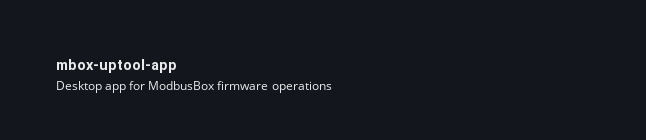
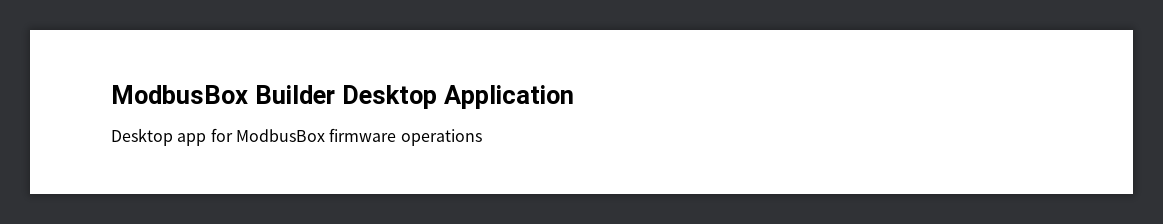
[56,59,177,73] mbox-uptool-app -> [111,85,574,109] ModbusBox Builder Desktop Application

